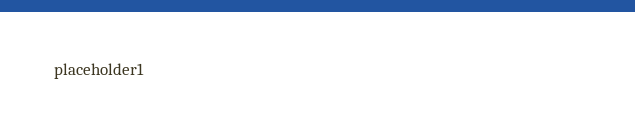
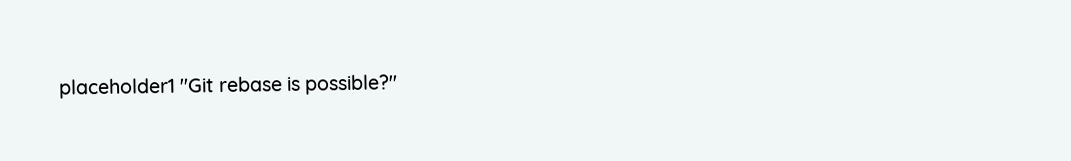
(144, 71) none -> [179,74,399,95] "Git rebase is possible?"

